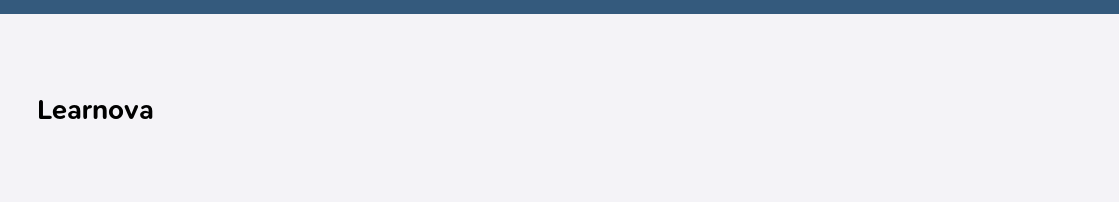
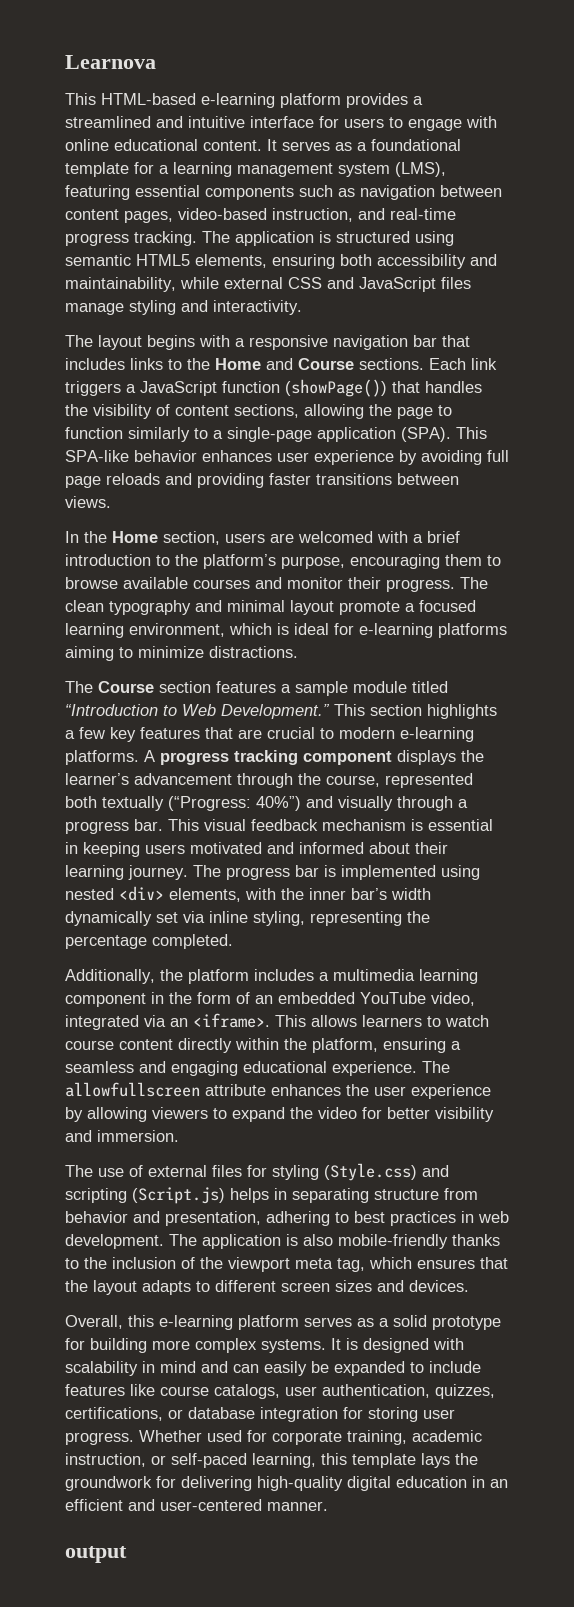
(154, 110) none -> [65,93,423,108] [65,116,497,131] [65,139,461,151] [65,162,446,177] [65,185,502,200] [65,208,456,223] [65,231,454,246] [65,254,497,269] [65,277,471,292] [65,300,302,315] [65,335,470,350] [65,358,497,370] [65,379,482,397] [65,404,452,419] [65,427,487,442] [65,450,509,465] [65,473,459,488] [65,496,111,508] [65,531,460,545] [65,554,501,569] [65,577,488,592] [65,600,476,615] [65,623,507,638] [65,646,298,661] [65,681,448,696] [65,704,497,719] [65,727,474,742] [65,750,484,765] [65,773,473,788] [65,796,468,811] [65,819,493,834] [65,842,448,857] [65,865,480,880] [65,886,431,902] [65,911,430,926] [65,934,233,949] [65,969,478,984] [65,992,475,1007] [65,1013,489,1030] [65,1038,461,1053] [65,1061,450,1076] [65,1082,491,1099] [65,1107,494,1122] [65,1130,179,1142] [65,1163,449,1181] [65,1187,478,1204] [65,1211,509,1226] [65,1234,500,1249] [65,1257,508,1272] [65,1280,469,1295] [65,1315,501,1330] [65,1338,464,1353] [65,1361,481,1376] [65,1384,495,1399] [65,1407,455,1422] [65,1430,482,1445] [65,1453,478,1468] [65,1476,508,1491] [65,1499,328,1511] [65,1546,127,1563] // This HTML-based e-learning platform provides a streamlined and intuitive interface for users to engage with online educational content. It serves as a foundational template for a learning management system (LMS), featuring essential components such as navigation between content pages, video-based instruction, and real-time progress tracking. The application is structured using semantic HTML5 elements, ensuring both accessibility and maintainability, while external CSS and JavaScript files manage styling and interactivity. // The layout begins with a responsive navigation bar that includes links to the Home and Course sections. Each link triggers a JavaScript function (showPage()) that handles the visibility of content sections, allowing the page to function similarly to a single-page application (SPA). This SPA-like behavior enhances user experience by avoiding full page reloads and providing faster transitions between views. // In the Home section, users are welcomed with a brief introduction to the platform’s purpose, encouraging them to browse available courses and monitor their progress. The clean typography and minimal layout promote a focused learning environment, which is ideal for e-learning platforms aiming to minimize distractions. // The Course section features a sample module titled “Introduction to Web Development.” This section highlights a few key features that are crucial to modern e-learning platforms. A progress tracking component displays the learner’s advancement through the course, represented both textually (“Progress: 40%”) and visually through a progress bar. This visual feedback mechanism is essential in keeping users motivated and informed about their learning journey. The progress bar is implemented using nested <div> elements, with the inner bar’s width dynamically set via inline styling, representing the percentage completed. // Additionally, the platform includes a multimedia learning component in the form of an embedded YouTube video, integrated via an <iframe>. This allows learners to watch course content directly within the platform, ensuring a seamless and engaging educational experience. The allowfullscreen attribute enhances the user experience by allowing viewers to expand the video for better visibility and immersion. // The use of external files for styling (Style.css) and scripting (Script.js) helps in separating structure from behavior and presentation, adhering to best practices in web development. The application is also mobile-friendly thanks to the inclusion of the viewport meta tag, which ensures that the layout adapts to different screen sizes and devices. // Overall, this e-learning platform serves as a solid prototype for building more complex systems. It is designed with scalability in mind and can easily be expanded to include features like course catalogs, user authentication, quizzes, certifications, or database integration for storing user progress. Whether used for corporate training, academic instruction, or self-paced learning, this template lays the groundwork for delivering high-quality digital education in an efficient and user-centered manner. // output

